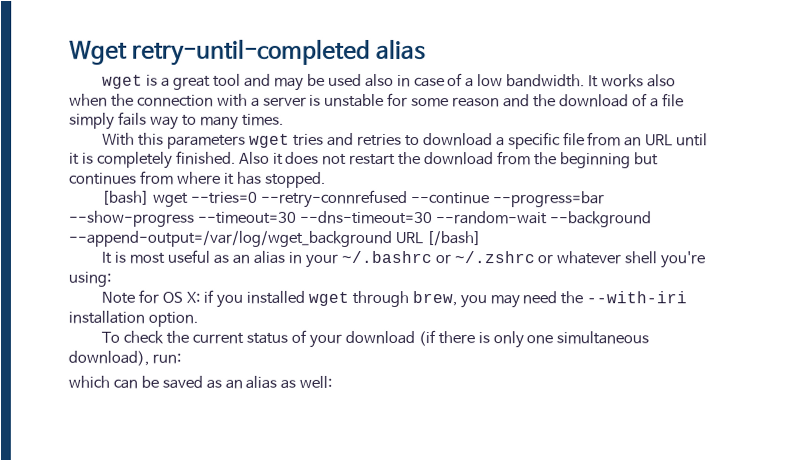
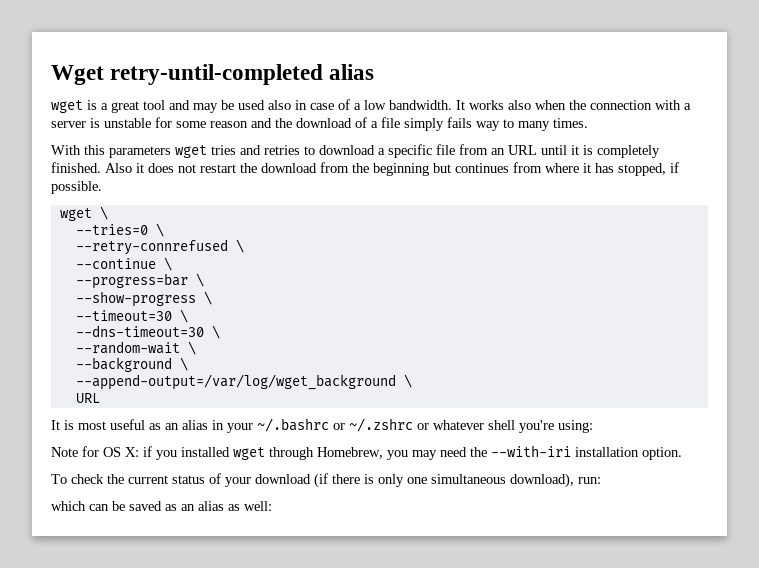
[264,171,326,188] [102,189,606,209] [69,210,652,228] [68,230,481,247] stopped. // [bash] wget --tries=0 --retry-connrefused --continue --progress=bar --show-progress --timeout=30 --dns-timeout=30 --random-wait --background --append-output=/var/log/wget_background URL [/bash] -> [618,162,679,176] [51,181,102,194] [59,206,108,221] [75,223,164,237] [75,239,244,255] [75,257,172,271] [75,273,204,289] [75,291,212,307] [75,309,188,323] [75,325,220,339] [75,341,196,355] [75,357,188,372] [75,374,412,390] [75,393,100,403] stopped, if possible. // wget \ // --tries=0 \ // --retry-connrefused \ // --continue \ // --progress=bar \ // --show-progress \ // --timeout=30 \ // --dns-timeout=30 \ // --random-wait \ // --background \ // --append-output=/var/log/wget_background \ // URL
[411,291,457,307] brew, -> [317,447,383,459] Homebrew,

